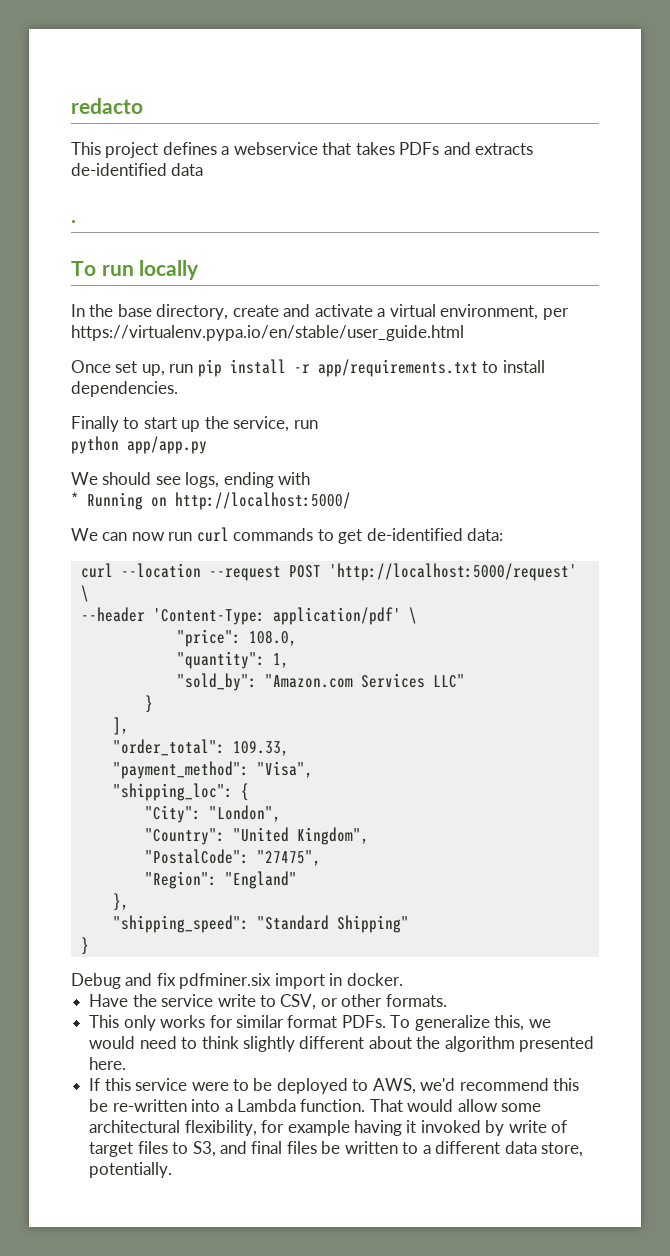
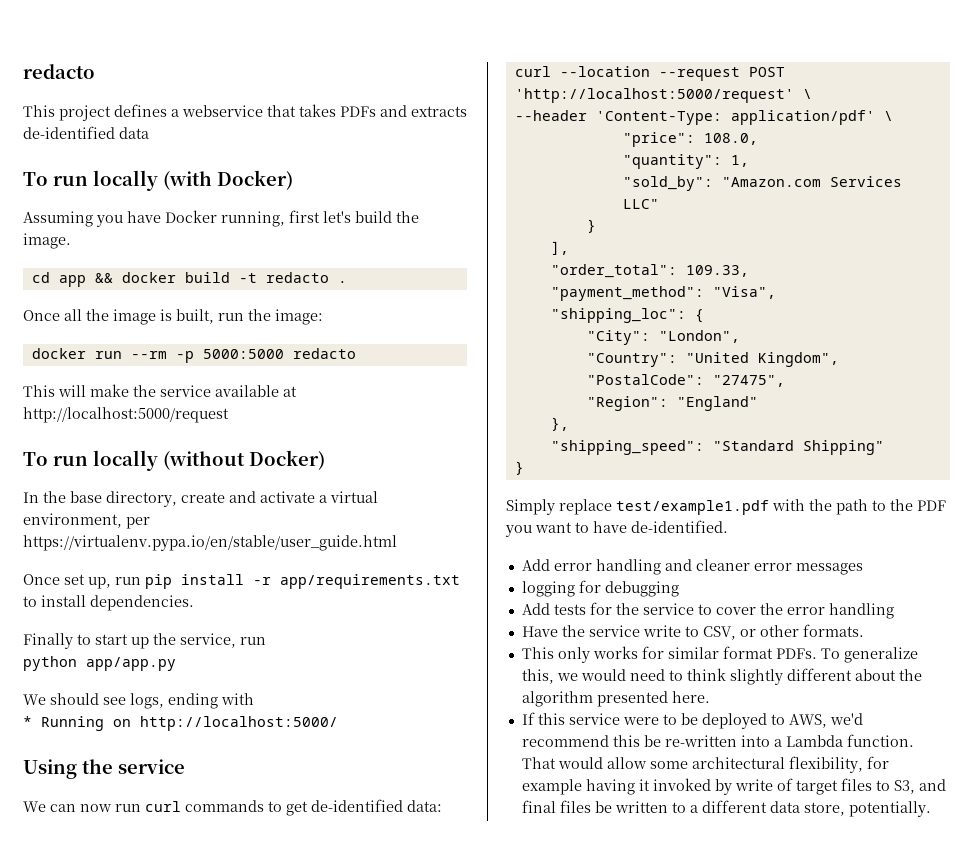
[71,220,76,223] [71,260,200,280] . // To run locally -> [23,170,293,191] [23,210,419,227] [23,233,71,249] [31,272,347,287] [23,309,323,325] [31,348,356,363] [23,384,297,397] [23,407,229,423] [23,450,325,471] To run locally (with Docker) // Assuming you have Docker running, first let's build the image. // cd app && docker build -t redacto . // Once all the image is built, run the image: // docker run --rm -p 5000:5000 redacto // This will make the service available at http://localhost:5000/request // To run locally (without Docker)
(351, 501) none -> [23,759,185,779] // Using the service
[71,973,403,989] Debug and fix pdfminer.six import in docker. -> [506,499,946,515] [505,520,728,537] [521,559,863,575] [521,580,679,597] [521,602,894,619] Simply replace test/example1.pdf with the path to the PDF you want to have de-identified. // Add error handling and cleaner error messages // logging for debugging // Add tests for the service to cover the error handling

